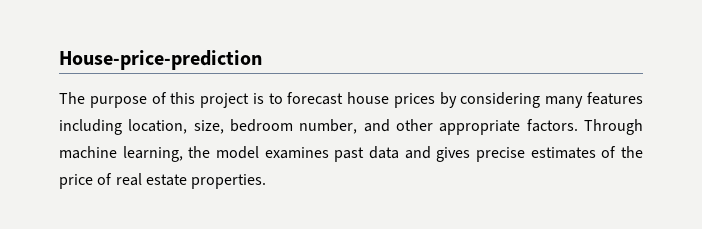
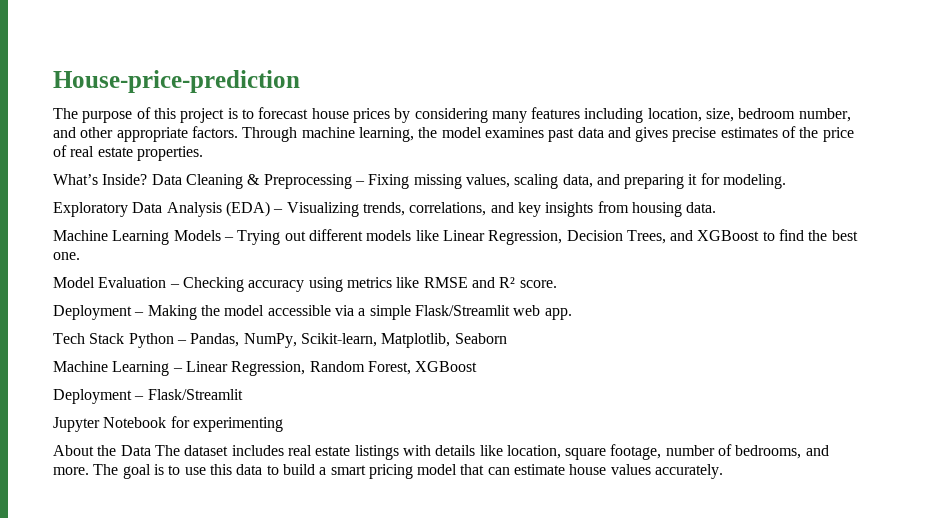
(267, 181) none -> [53,173,787,189] [53,201,717,217] [53,229,858,245] [53,252,80,260] [53,277,557,292] [53,305,572,320] [53,333,507,348] [53,361,478,376] [53,389,243,404] [53,416,283,432] [53,444,829,460] [53,464,724,479] // What’s Inside? Data Cleaning & Preprocessing – Fixing missing values, scaling data, and preparing it for modeling. // Exploratory Data Analysis (EDA) – Visualizing trends, correlations, and key insights from housing data. // Machine Learning Models – Trying out different models like Linear Regression, Decision Trees, and XGBoost to find the best one. // Model Evaluation – Checking accuracy using metrics like RMSE and R² score. // Deployment – Making the model accessible via a simple Flask/Streamlit web app. // Tech Stack Python – Pandas, NumPy, Scikit-learn, Matplotlib, Seaborn // Machine Learning – Linear Regression, Random Forest, XGBoost // Deployment – Flask/Streamlit // Jupyter Notebook for experimenting // About the Data The dataset includes real estate listings with details like location, square footage, number of bedrooms, and more. The goal is to use this data to build a smart pricing model that can estimate house values accurately.

